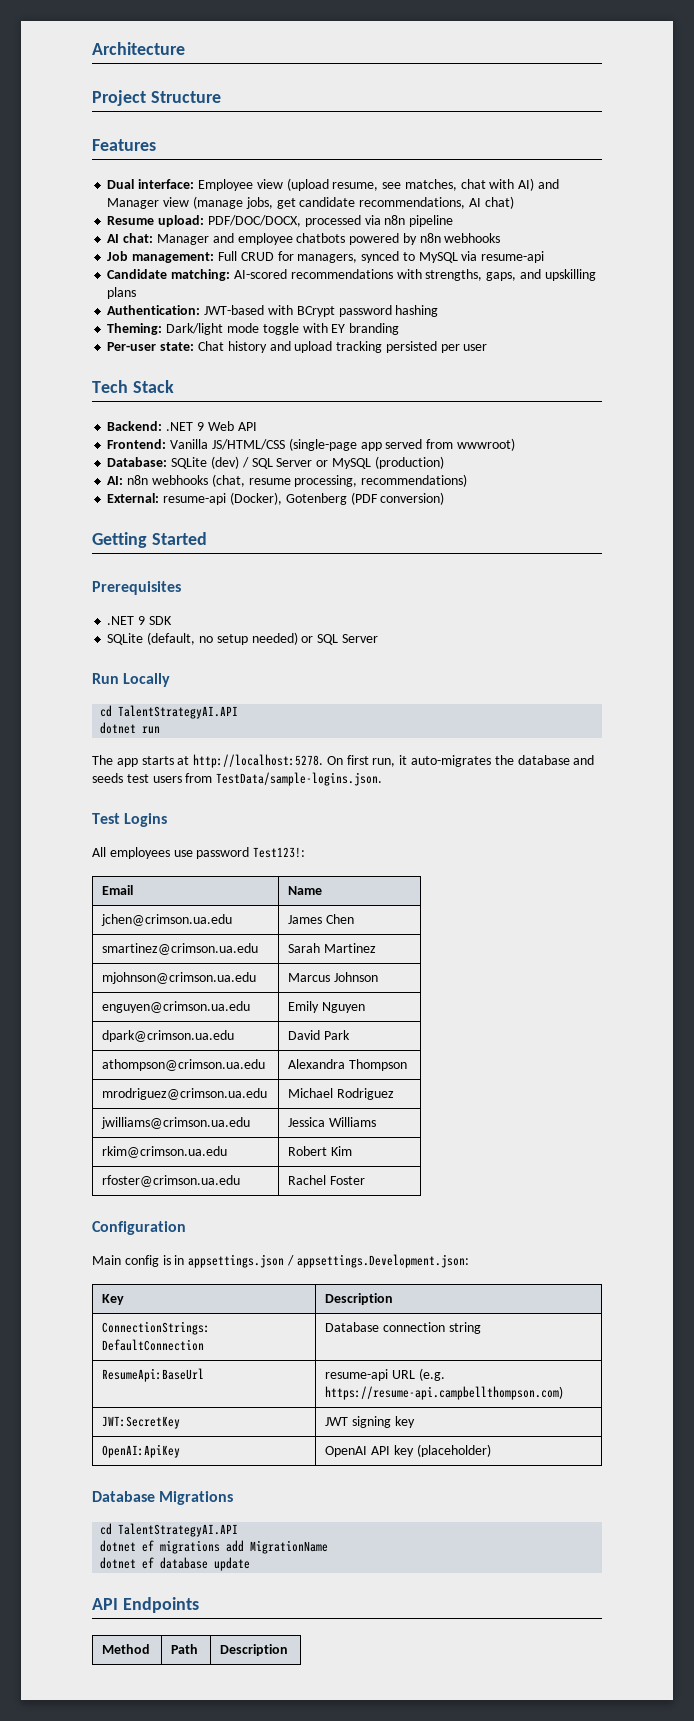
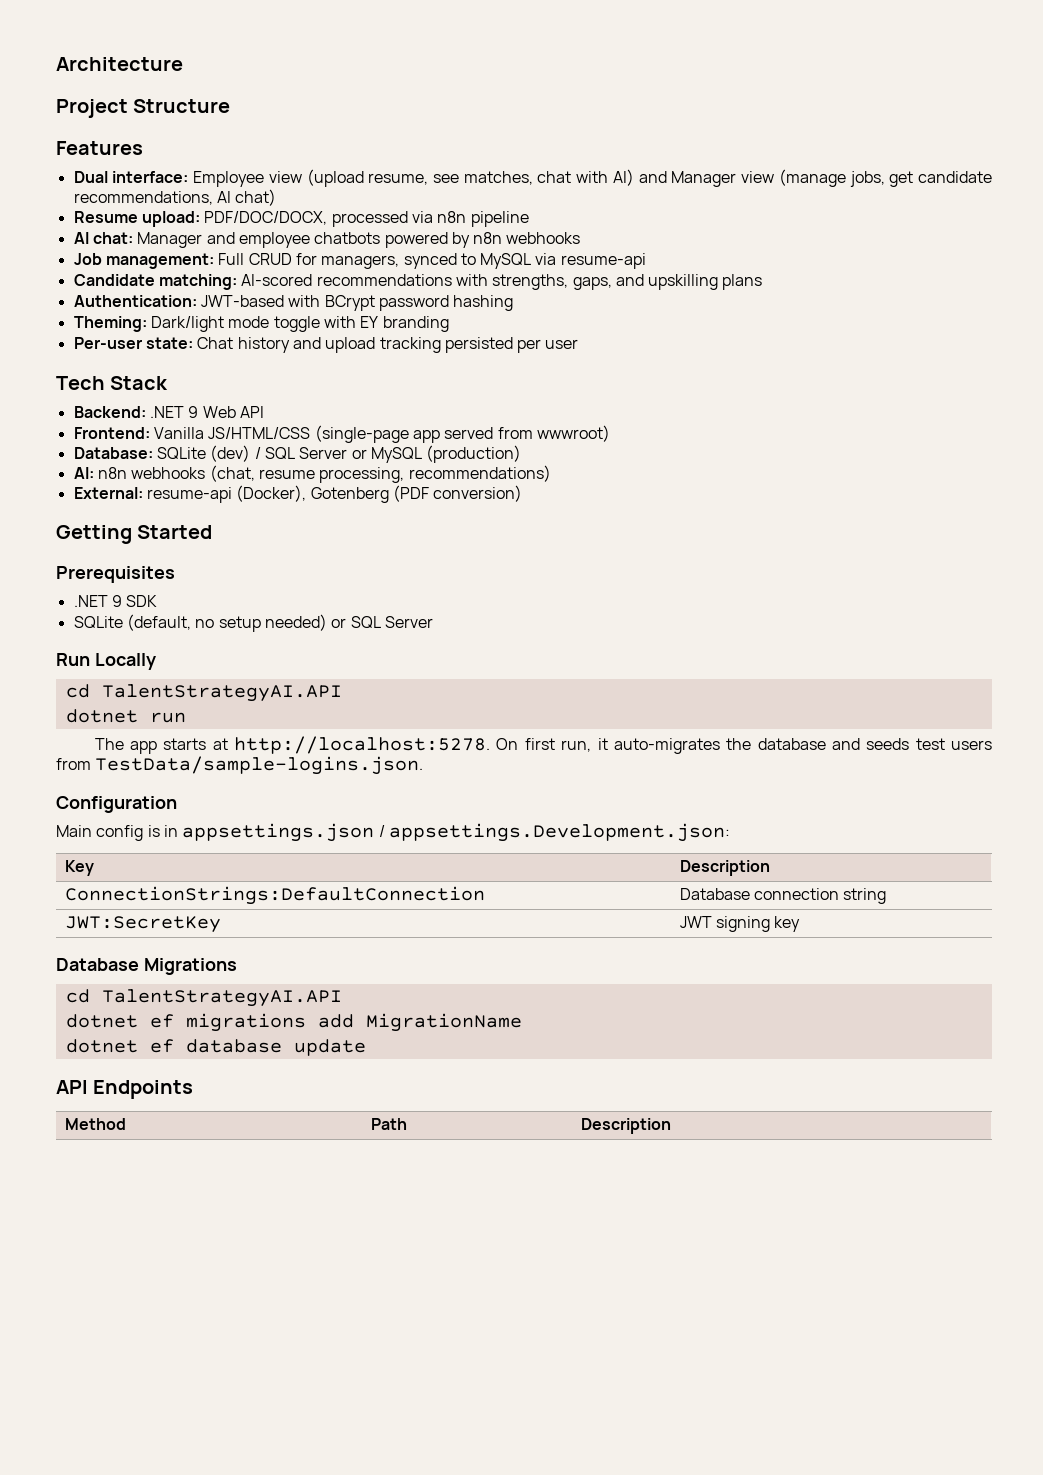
[92,813,168,827] [92,847,306,859] [102,885,134,895] [288,886,323,895] [101,914,233,926] [288,914,355,924] [102,943,259,955] [288,943,377,953] [102,972,257,984] [288,972,379,982] [102,1001,251,1013] [288,1001,366,1013] [102,1030,235,1042] [288,1030,351,1040] [102,1059,266,1071] [288,1059,408,1071] [102,1088,268,1100] [288,1088,395,1100] [101,1117,251,1129] [288,1117,377,1127] [102,1146,228,1158] [288,1146,353,1156] [102,1175,241,1187] [288,1175,366,1185] // Test Logins // All employees use password Test123!: // Email | Name // jchen@crimson.ua.edu | James Chen // smartinez@crimson.ua.edu | Sarah Martinez // mjohnson@crimson.ua.edu | Marcus Johnson // enguyen@crimson.ua.edu | Emily Nguyen // dpark@crimson.ua.edu | David Park // athompson@crimson.ua.edu | Alexandra Thompson // mrodriguez@crimson.ua.edu | Michael Rodriguez // jwilliams@crimson.ua.edu | Jessica Williams // rkim@crimson.ua.edu | Robert Kim // rfoster@crimson.ua.edu | Rachel Foster -> (424, 765) none
[102,1368,205,1382] [325,1368,446,1381] [325,1386,564,1400] // ResumeApi:BaseUrl | resume-api URL (e.g. https://resume-api.campbellthompson.com) -> (887, 896) none
[102,1444,181,1458] [325,1444,491,1457] // OpenAI:ApiKey | OpenAI API key (placeholder) -> (801, 924) none

